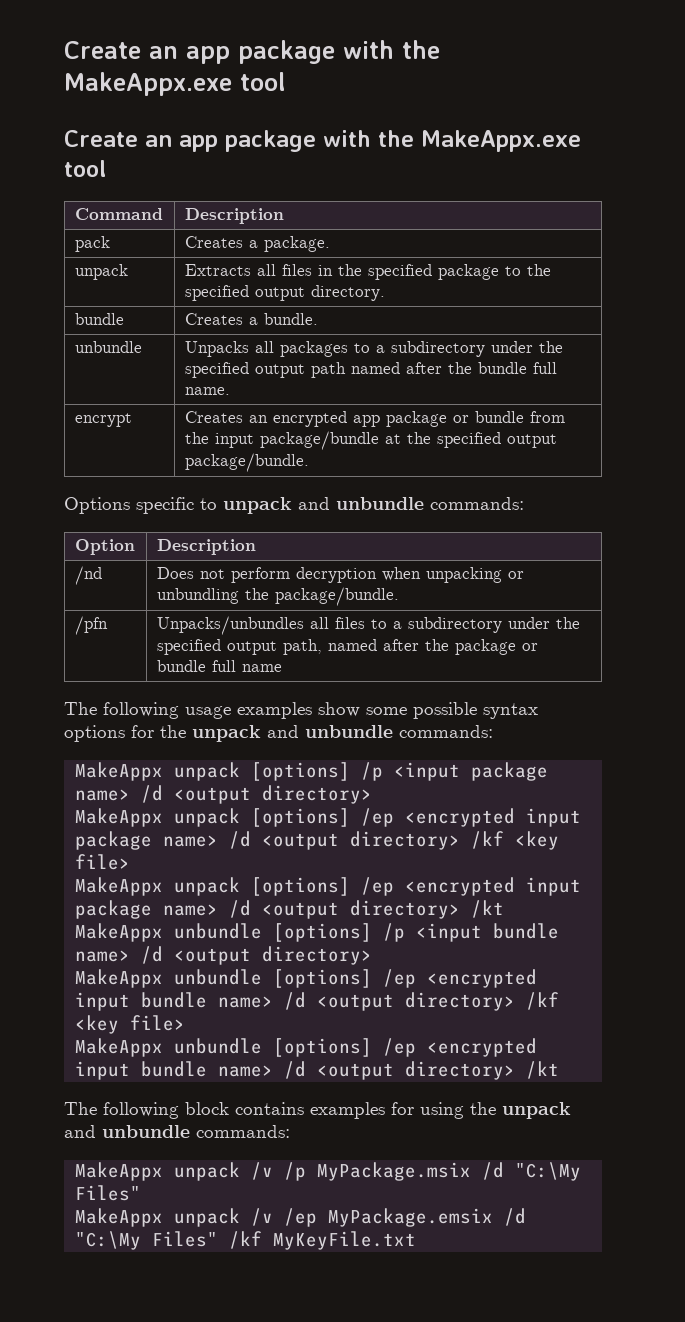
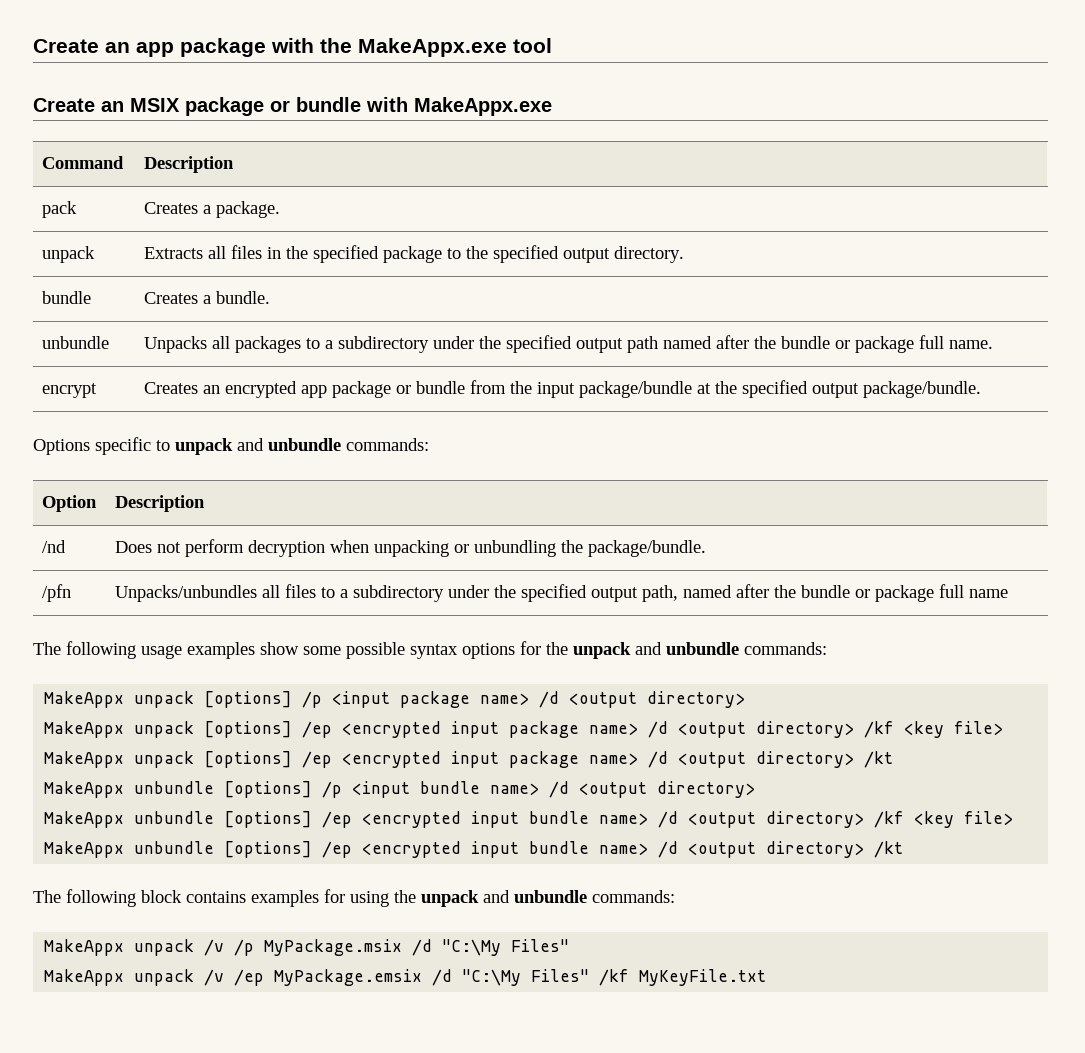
[179,130,581,152] [64,160,106,177] app package with the MakeAppx.exe tool -> [130,97,552,116] MSIX package or bundle with MakeAppx.exe
(527, 368) none -> [835,336,915,353] or package
[454,639,538,655] [156,660,206,672] package or bundle -> [801,585,935,602] bundle or package

